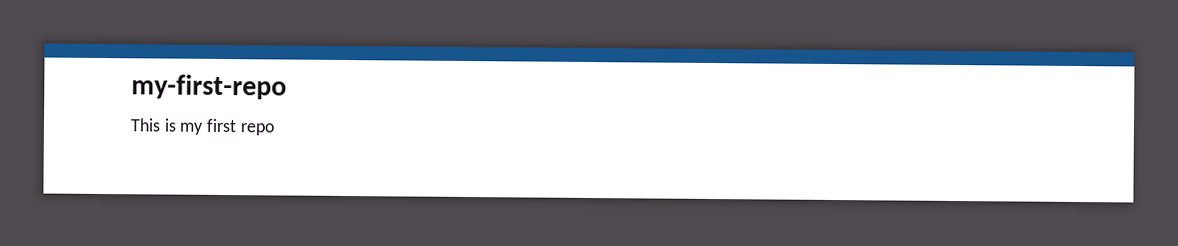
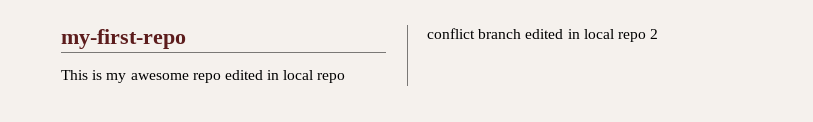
[206,118,275,136] first repo -> [130,70,346,83] [427,28,659,42] awesome repo edited in local repo conflict branch edited in local repo 2

